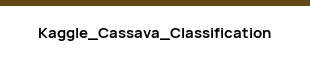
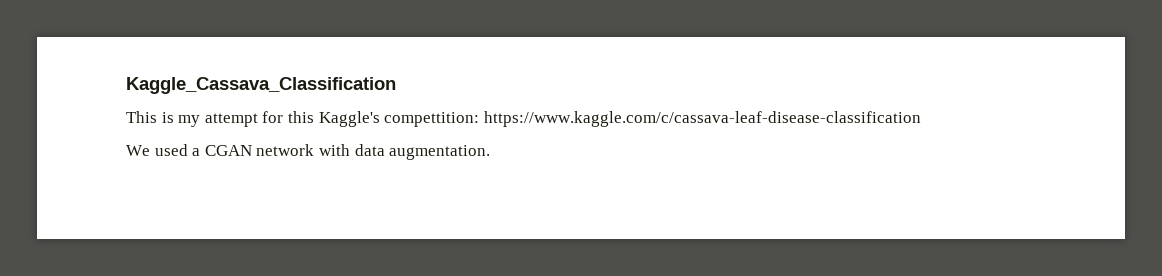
(271, 34) none -> [126,111,921,127] [126,144,491,160] // This is my attempt for this Kaggle's compettition: https://www.kaggle.com/c/cassava-leaf-disease-classification // We used a CGAN network with data augmentation.

